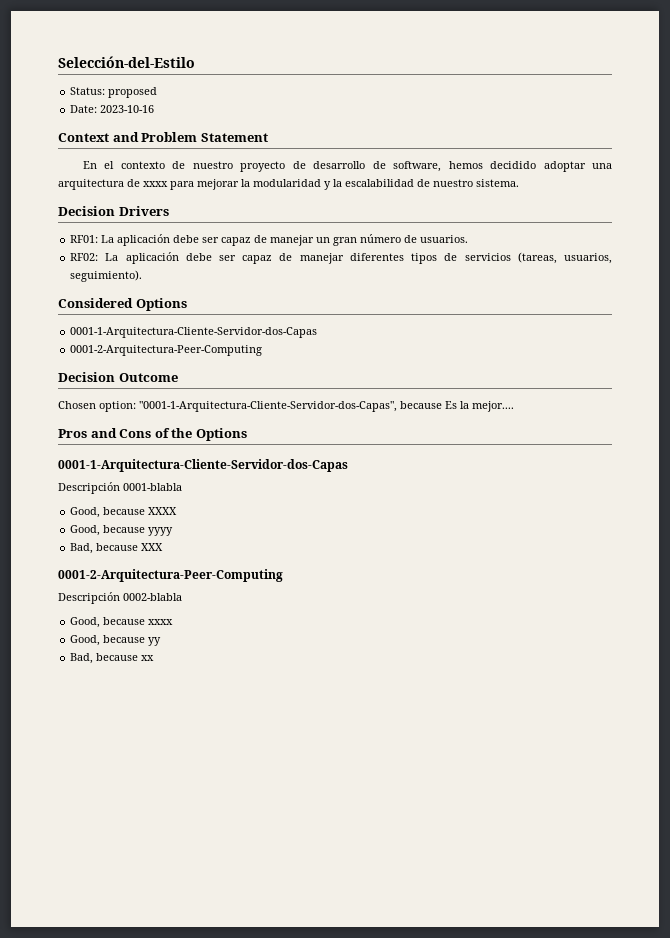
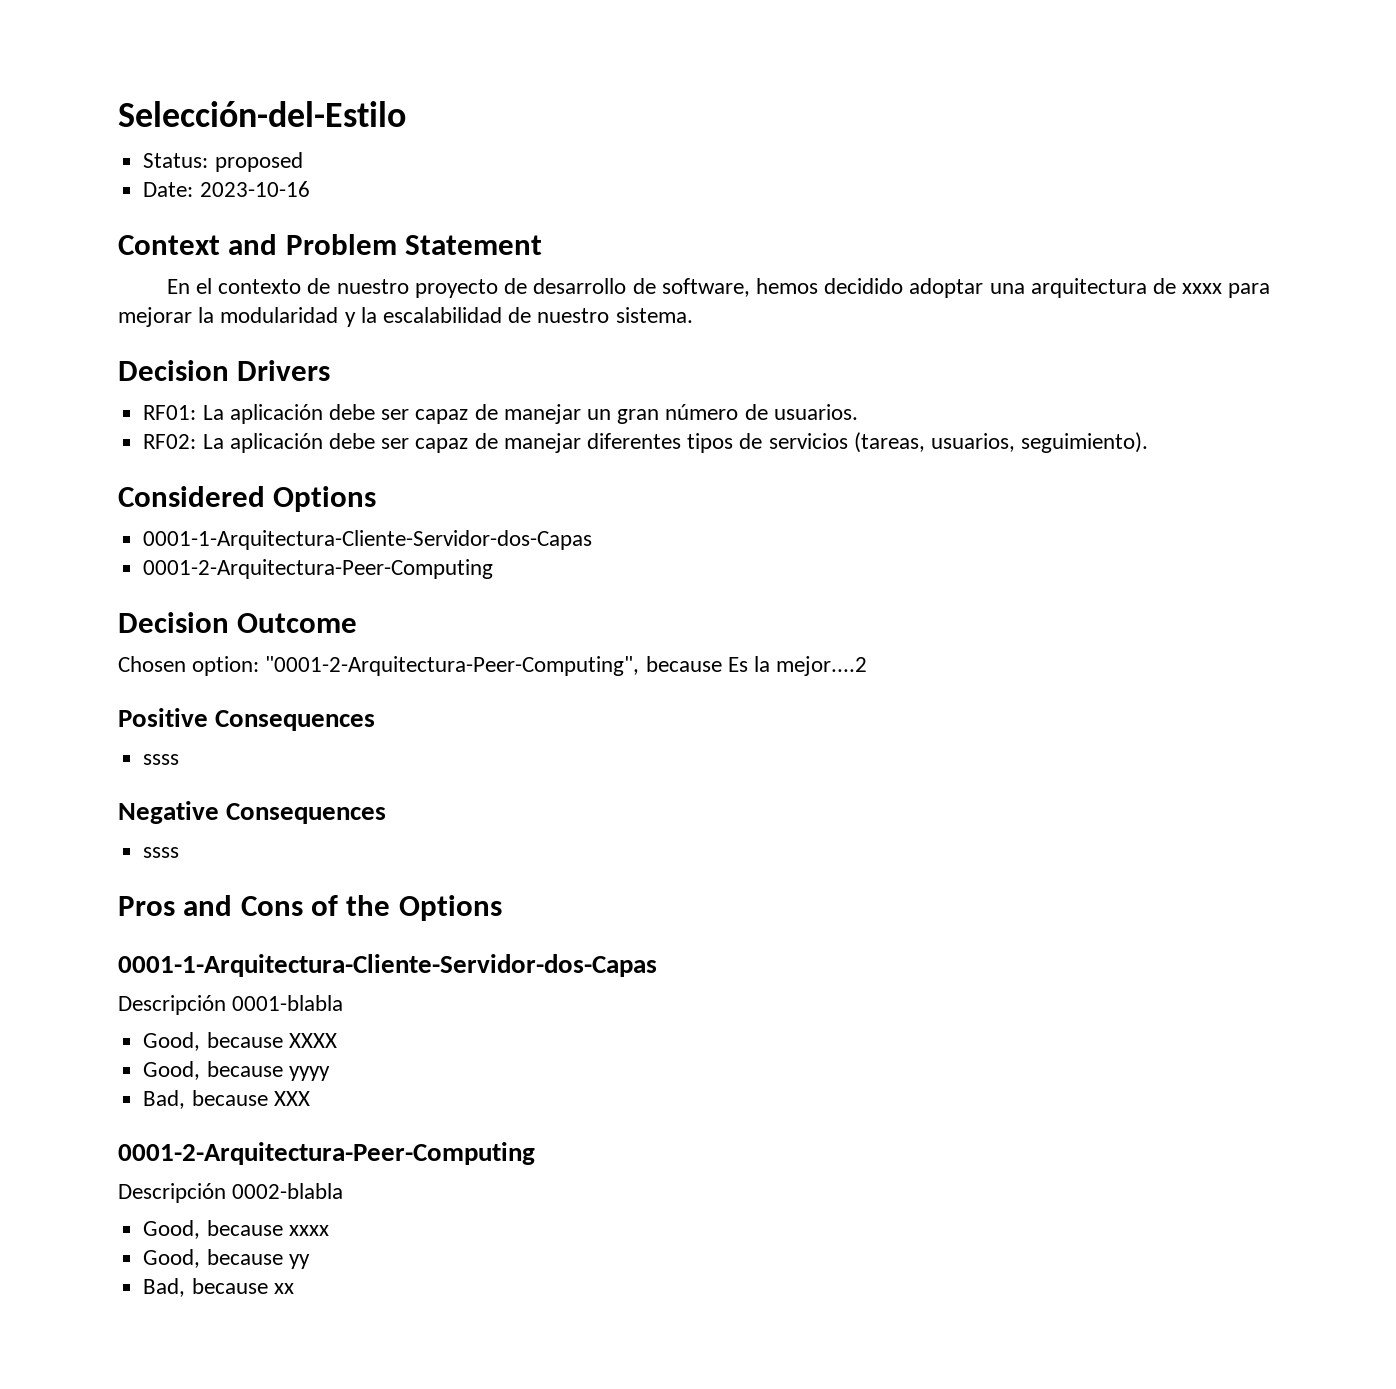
[139,401,397,412] "0001-1-Arquitectura-Cliente-Servidor-dos-Capas", -> [265,656,640,676] "0001-2-Arquitectura-Peer-Computing",
[472,401,514,412] mejor.... -> [776,656,868,676] [118,708,376,731] [143,754,180,765] [118,801,387,824] [143,847,180,858] mejor....2 // Positive Consequences // ssss // Negative Consequences // ssss

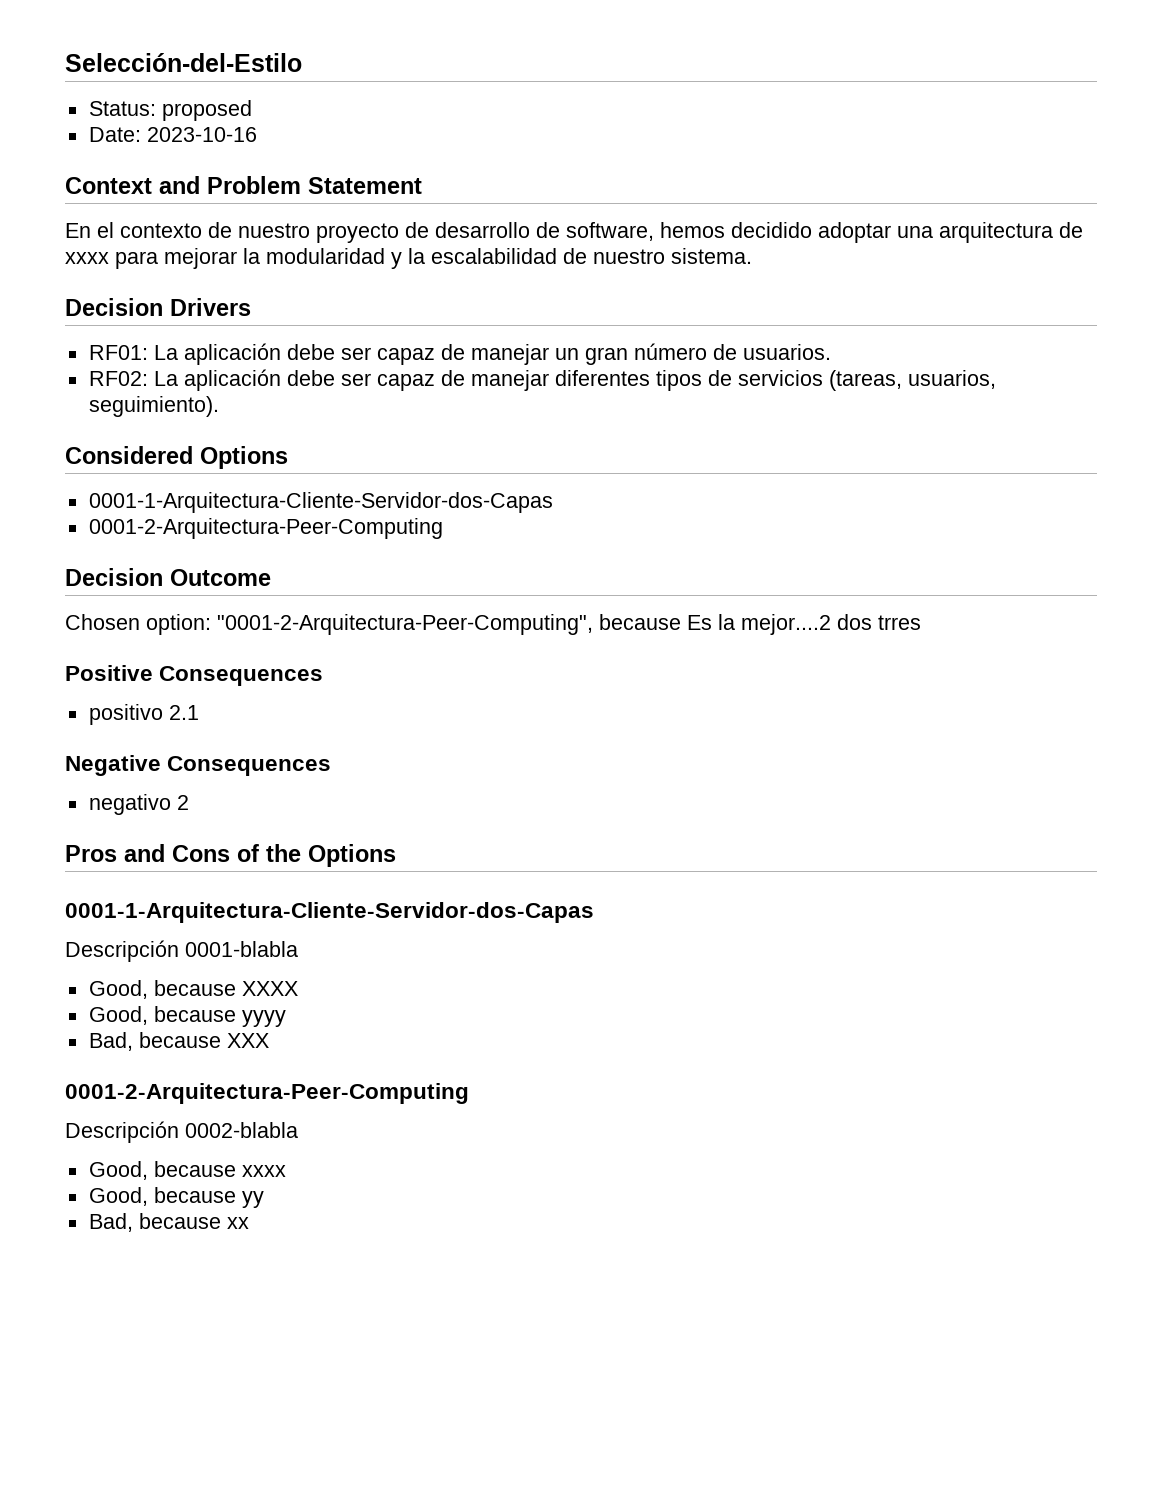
(868, 666) none -> [837,614,921,630] dos trres
[143,754,180,765] ssss -> [88,704,199,725] positivo 2.1
[143,847,180,858] ssss -> [88,794,189,815] negativo 2

